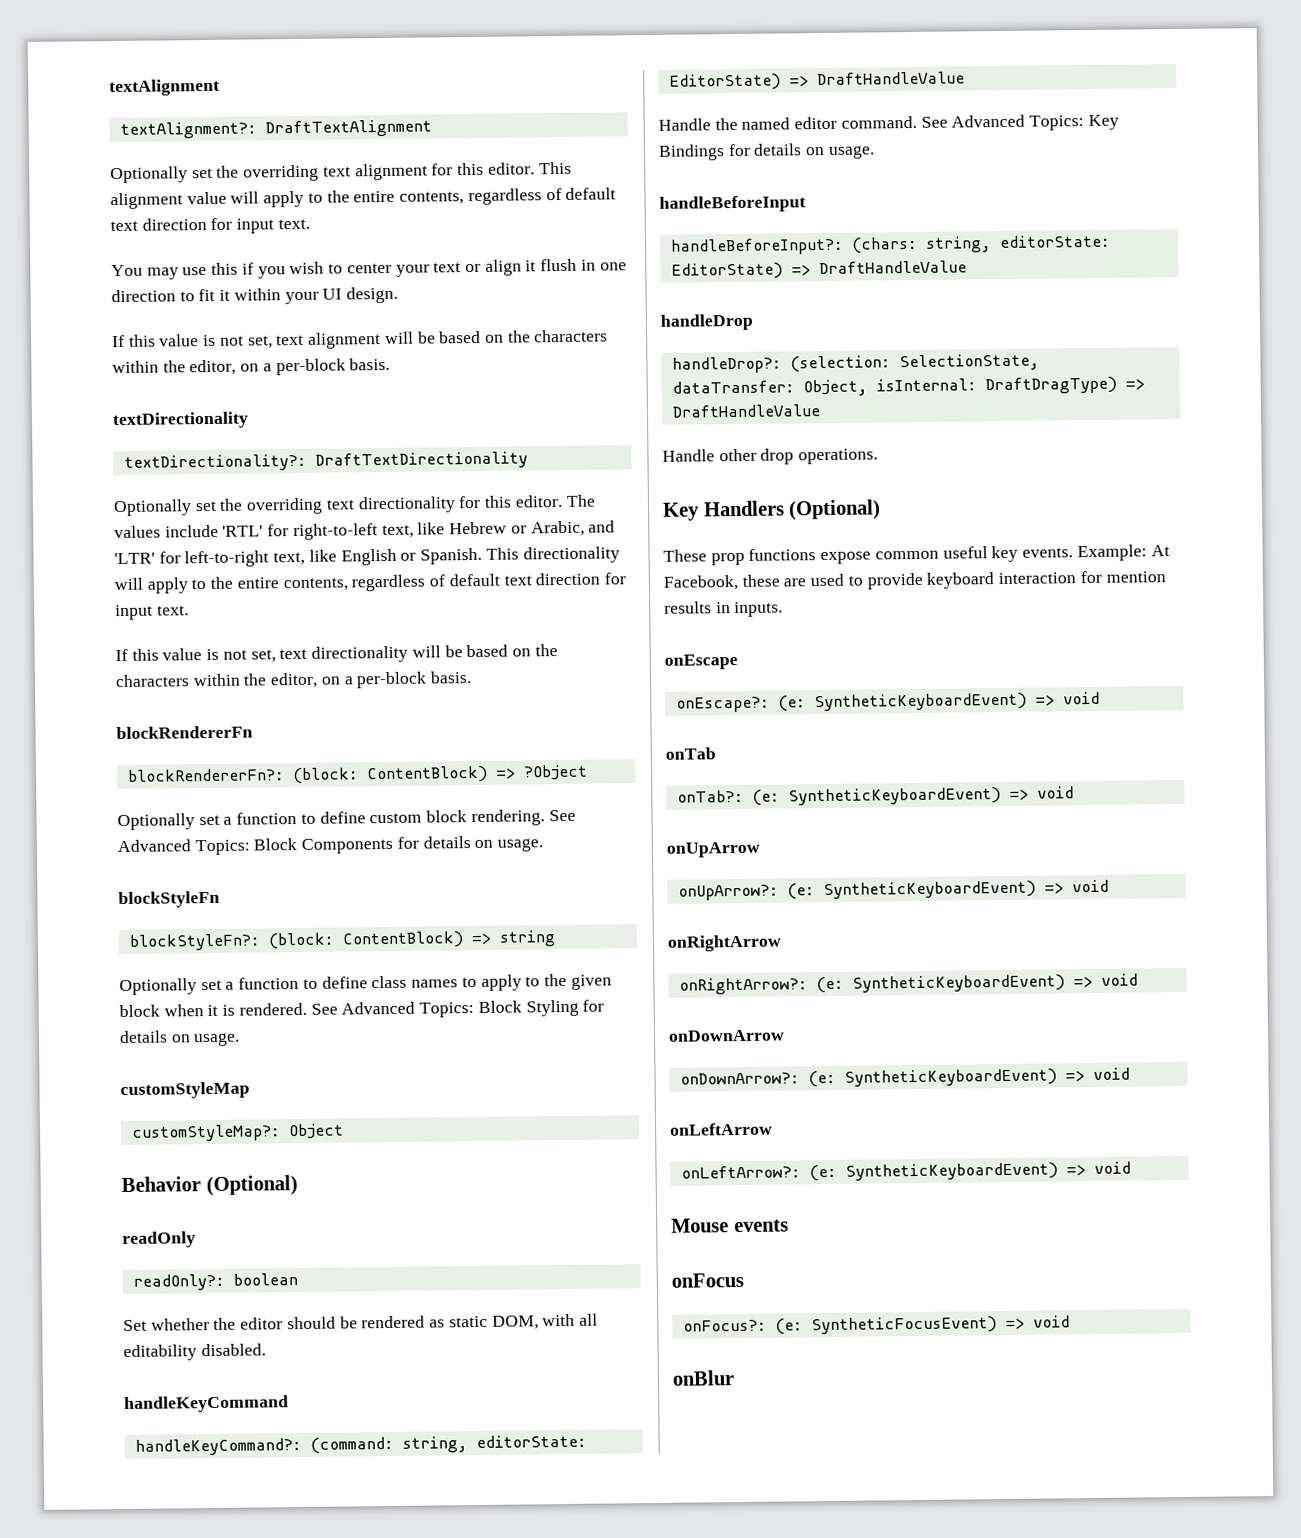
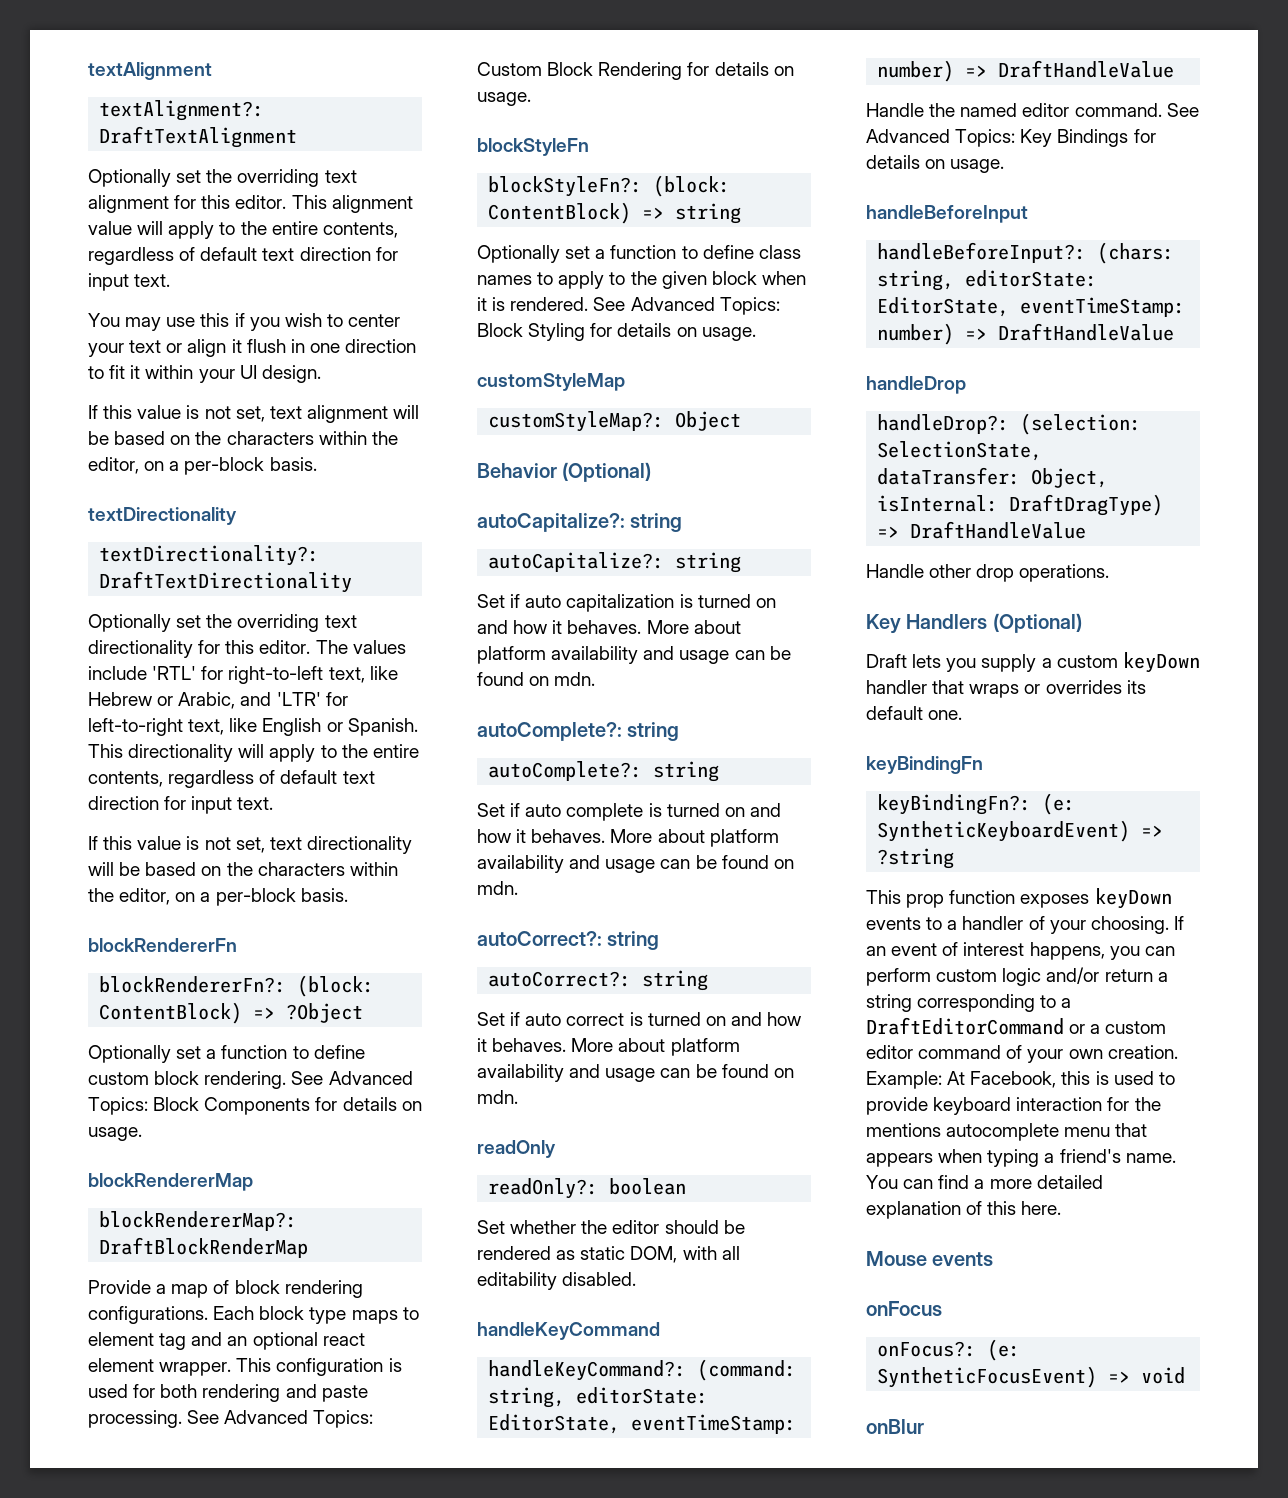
(544, 845) none -> [88,1173,253,1191] [99,1211,298,1231] [99,1237,309,1258] [88,1280,363,1298] [88,1306,419,1324] [88,1332,365,1350] [88,1358,402,1376] [88,1384,368,1402] [88,1410,374,1428] [477,62,794,80] [477,92,531,106] // blockRendererMap // blockRendererMap?: DraftBlockRenderMap // Provide a map of block rendering configurations. Each block type maps to element tag and an optional react element wrapper. This configuration is used for both rendering and paste processing. See Advanced Topics: Custom Block Rendering for details on usage.
(298, 1186) none -> [477,513,683,532] [488,552,742,573] [477,594,776,612] [477,620,741,634] [477,646,791,664] [477,672,596,686] [477,722,680,741] [488,761,720,782] [477,803,781,821] [477,829,779,847] [477,855,794,873] [477,881,518,895] [477,931,660,950] [488,970,709,991] [477,1012,802,1026] [477,1038,740,1056] [477,1064,794,1082] [477,1090,518,1104] // autoCapitalize?: string // autoCapitalize?: string // Set if auto capitalization is turned on and how it behaves. More about platform availability and usage can be found on mdn. // autoComplete?: string // autoComplete?: string // Set if auto complete is turned on and how it behaves. More about platform availability and usage can be found on mdn. // autoCorrect?: string // autoCorrect?: string // Set if auto correct is turned on and how it behaves. More about platform availability and usage can be found on mdn.
[668,73,781,91] EditorState) -> [488,1414,797,1434] [877,60,955,82] EditorState, eventTimeStamp: number)
[670,262,783,280] EditorState) -> [877,297,1186,317] [877,323,955,345] EditorState, eventTimeStamp: number)
[663,545,1074,566] These prop functions expose common useful key events. -> [866,652,1200,673] [866,680,1146,698] [866,706,963,720] [866,756,983,774] [877,793,1076,815] [877,820,1164,842] [877,848,955,869] [866,888,1172,909] [866,916,1184,934] [866,942,1175,960] [866,967,1168,986] [866,994,1072,1012] [866,1017,1167,1035] [866,1045,1178,1063] Draft lets you supply a custom keyDown handler that wraps or overrides its default one. // keyBindingFn // keyBindingFn?: (e: SyntheticKeyboardEvent) => ?string // This prop function exposes keyDown events to a handler of your choosing. If an event of interest happens, you can perform custom logic and/or return a string corresponding to a DraftEditorCommand or a custom editor command of your own creation.
[741,574,807,587] these are -> [1061,1071,1109,1085] this is
[1105,571,1166,583] [664,601,784,618] [664,654,738,670] [675,691,1100,713] [665,747,716,760] [676,786,1074,806] [666,841,761,858] [677,879,1109,901] [667,934,782,952] [678,973,1138,995] [668,1029,785,1042] [679,1067,1130,1088] [670,1122,773,1136] [680,1161,1131,1182] mention results in inputs. // onEscape // onEscape?: (e: SyntheticKeyboardEvent) => void // onTab // onTab?: (e: SyntheticKeyboardEvent) => void // onUpArrow // onUpArrow?: (e: SyntheticKeyboardEvent) => void // onRightArrow // onRightArrow?: (e: SyntheticKeyboardEvent) => void // onDownArrow // onDownArrow?: (e: SyntheticKeyboardEvent) => void // onLeftArrow // onLeftArrow?: (e: SyntheticKeyboardEvent) => void -> [1134,1097,1161,1111] [866,1123,1148,1141] [866,1149,1176,1167] [866,1175,1103,1189] [866,1201,1062,1219] the mentions autocomplete menu that appears when typing a friend's name. You can find a more detailed explanation of this here.

